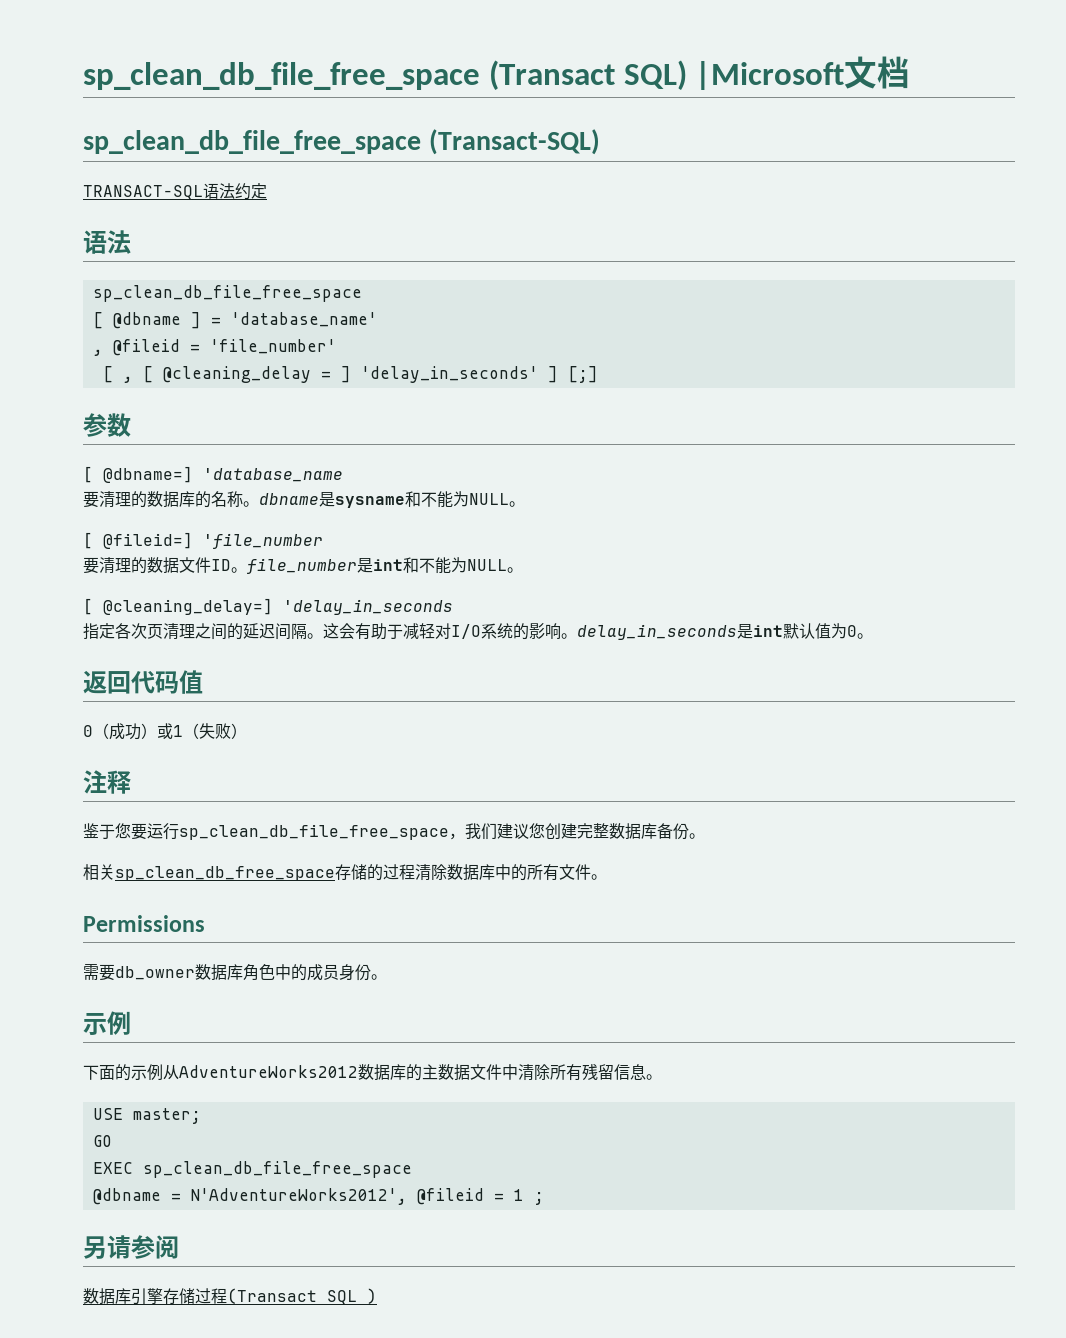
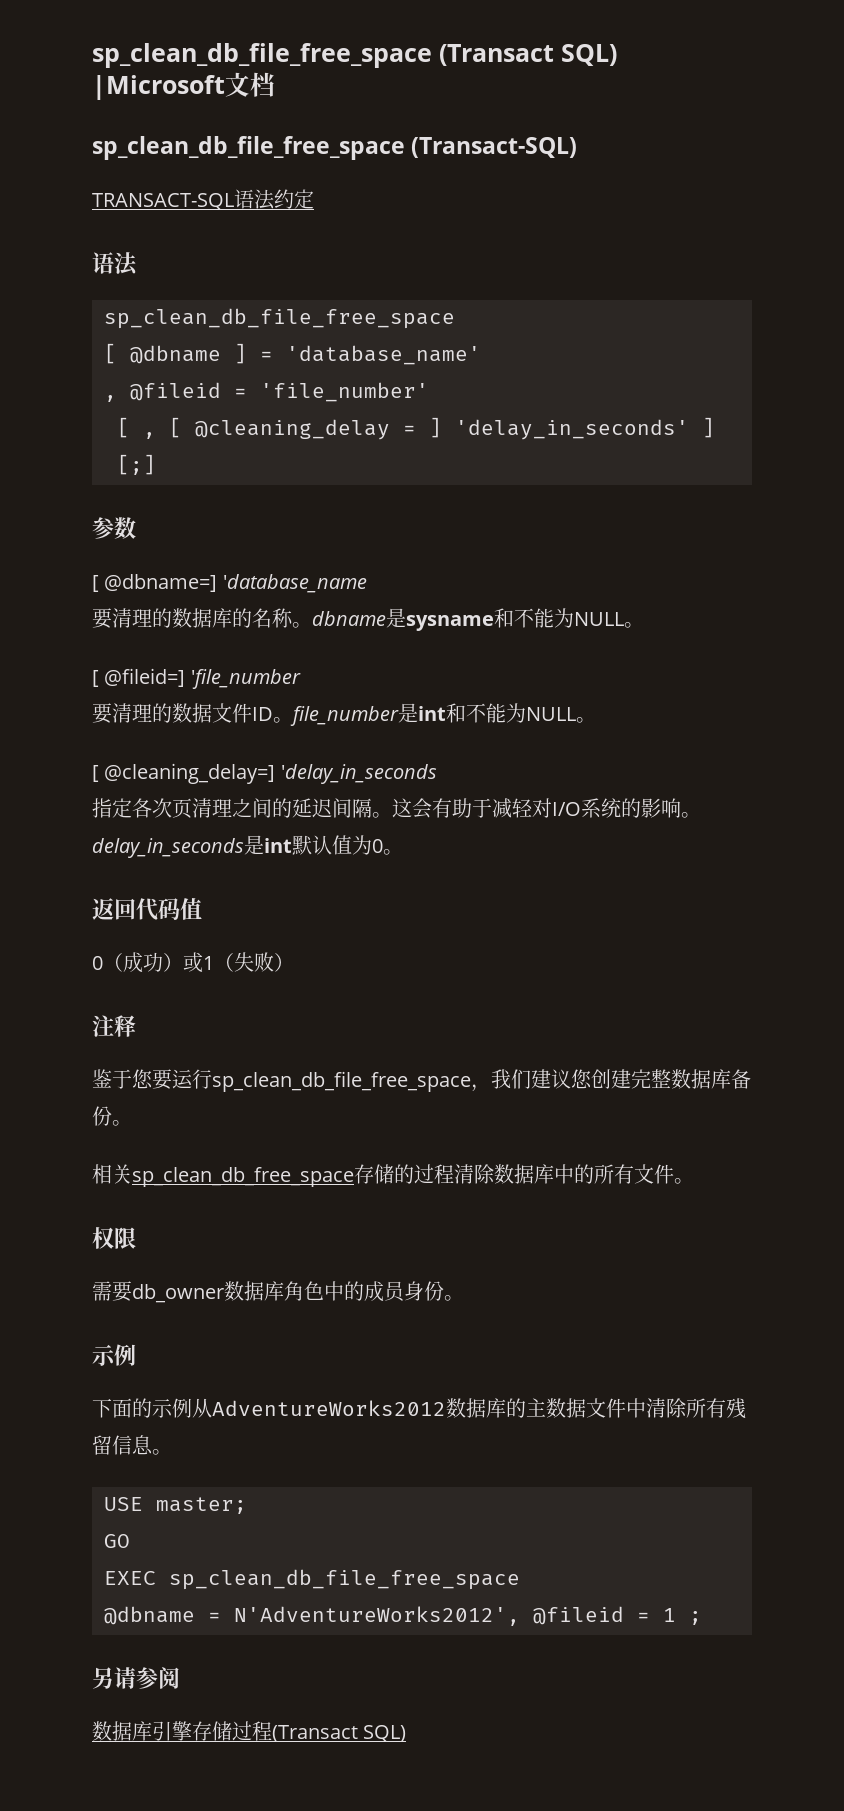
[83,915,205,932] Permissions -> [92,1227,136,1249] 权限
[327,1288,377,1305] SQL ) -> [363,1725,407,1742] SQL)

